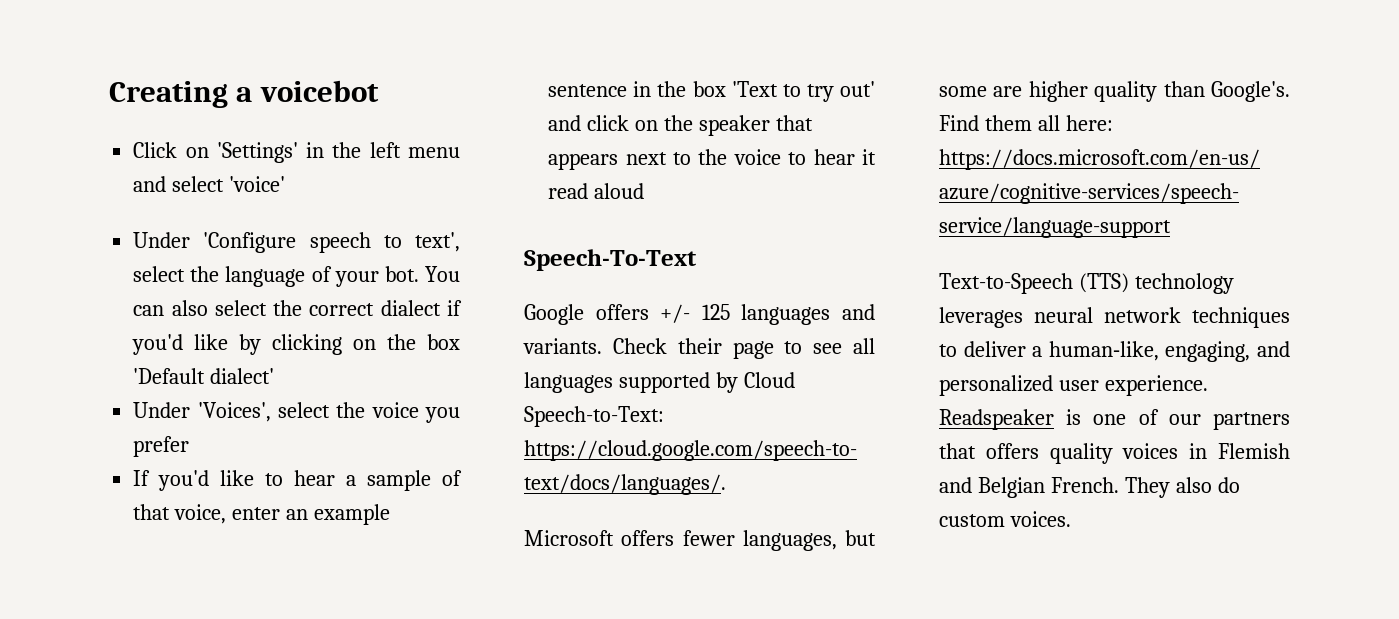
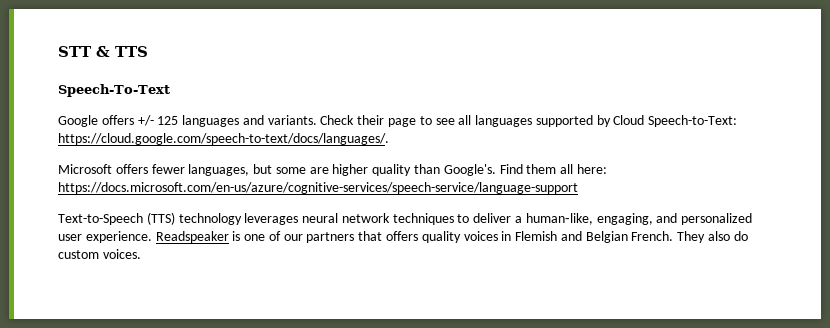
[109,80,379,108] [133,142,461,163] [133,176,286,192] [133,232,460,253] [133,266,460,287] [133,300,463,316] [132,334,461,355] [133,368,275,384] [133,402,461,423] [133,436,190,457] [133,470,463,491] [133,504,390,525] [548,81,875,102] [548,115,813,136] [548,149,876,170] [548,183,645,199] Creating a voicebot // Click on 'Settings' in the left menu and select 'voice' // Under 'Configure speech to text', select the language of your bot. You can also select the correct dialect if you'd like by clicking on the box 'Default dialect' // Under 'Voices', select the voice you prefer // If you'd like to hear a sample of that voice, enter an example sentence in the box 'Text to try out' and click on the speaker that appears next to the voice to hear it read aloud -> [58,46,148,57] STT & TTS

